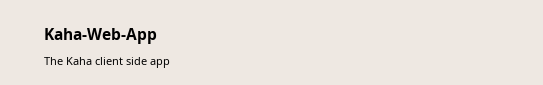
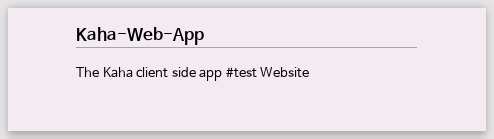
(170, 63) none -> [225,67,310,78] #test Website

